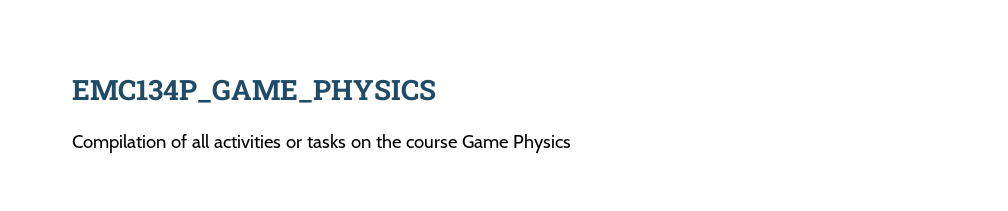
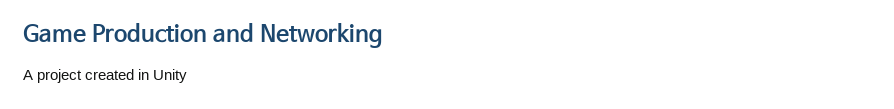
[72,79,436,103] [72,134,571,153] EMC134P_GAME_PHYSICS // Compilation of all activities or tasks on the course Game Physics -> [23,23,384,48] [23,69,188,83] Game Production and Networking // A project created in Unity

